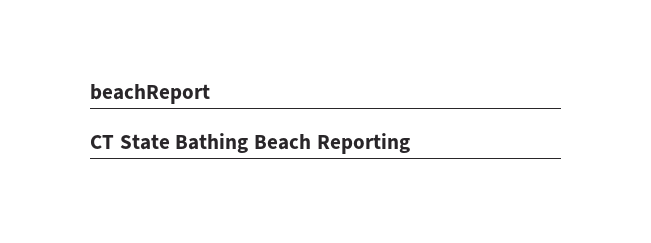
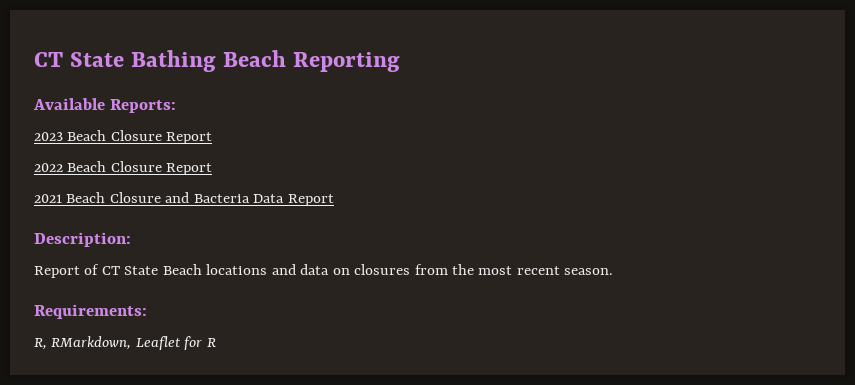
[90,84,210,104] beachReport // -> (34, 59) none
(410, 143) none -> [33,98,177,113] [34,130,213,144] [34,161,213,175] [34,192,334,206] [34,232,131,247] [34,264,614,278] [34,304,147,319] [34,336,216,350] // Available Reports: // 2023 Beach Closure Report // 2022 Beach Closure Report // 2021 Beach Closure and Bacteria Data Report // Description: // Report of CT State Beach locations and data on closures from the most recent season. // Requirements: // R, RMarkdown, Leaflet for R

